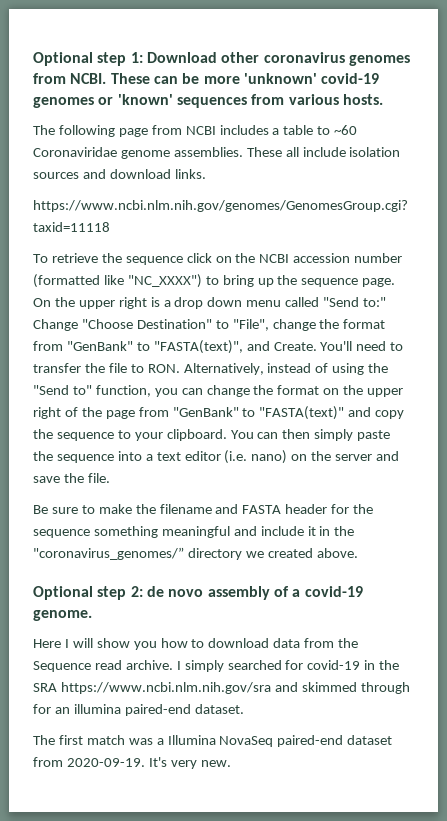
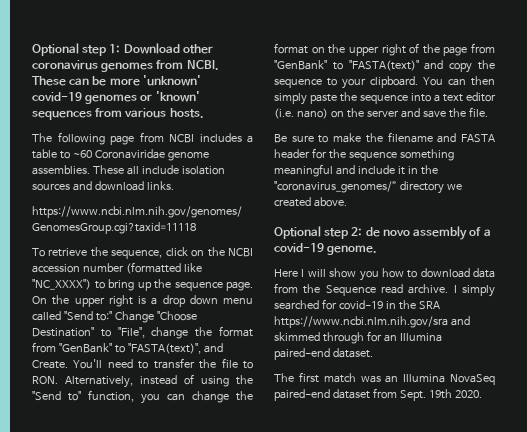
[125,256,183,265] sequence -> [111,250,163,259] sequence,
[73,704,121,714] illumina -> [399,333,442,342] Illumina
[156,738,164,745] a -> [385,375,399,383] an
[66,757,231,769] 2020-09-19. It's very new. -> [399,389,482,401] Sept. 19th 2020.

